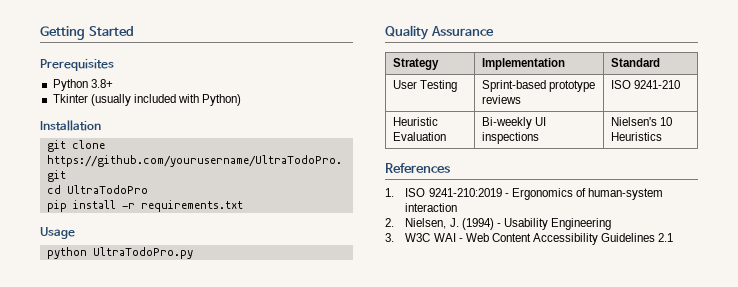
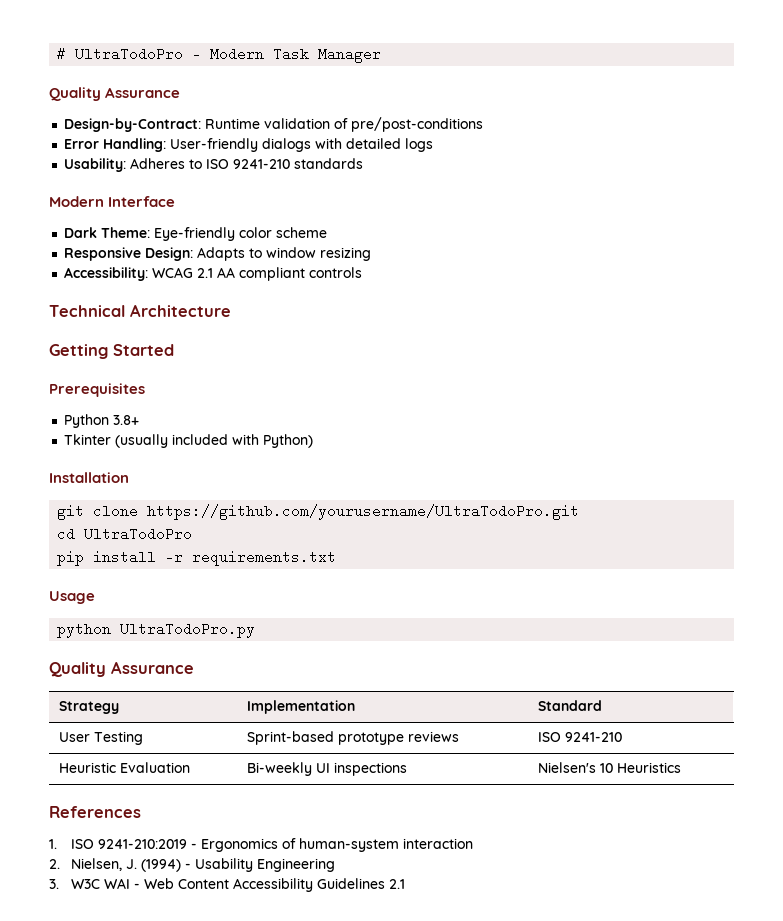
(40, 33) none -> [57,47,382,63] [49,87,181,101] [64,117,484,132] [64,138,434,152] [64,158,364,172] [49,196,176,207] [64,227,328,241] [64,247,372,261] [64,267,363,281] [49,304,231,317] # UltraTodoPro - Modern Task Manager // Quality Assurance // Design-by-Contract: Runtime validation of pre/post-conditions // Error Handling: User-friendly dialogs with detailed logs // Usability: Adheres to ISO 9241-210 standards // Modern Interface // Dark Theme: Eye-friendly color scheme // Responsive Design: Adapts to window resizing // Accessibility: WCAG 2.1 AA compliant controls // Technical Architecture //

